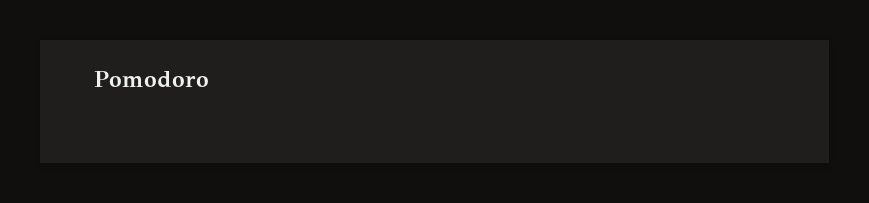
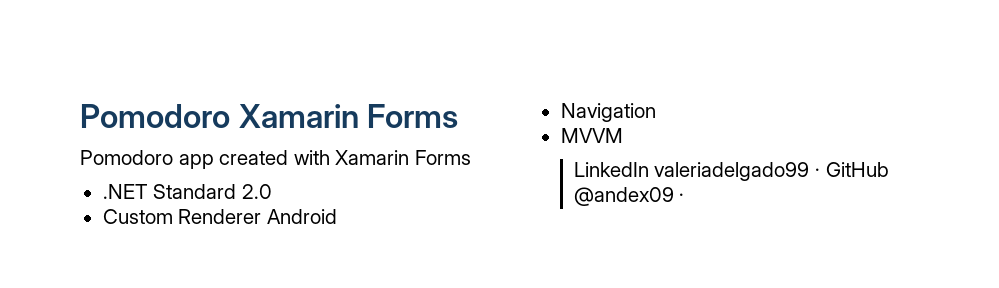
[94,71,209,88] Pomodoro -> [80,104,459,128] [80,150,471,169] [102,184,272,199] [102,209,337,224] [560,103,656,122] [560,128,623,143] [573,162,889,181] [573,187,685,206] Pomodoro Xamarin Forms // Pomodoro app created with Xamarin Forms // .NET Standard 2.0 // Custom Renderer Android // Navigation // MVVM // LinkedIn valeriadelgado99 · GitHub @andex09 ·

